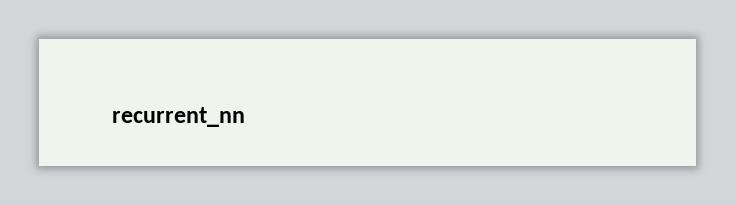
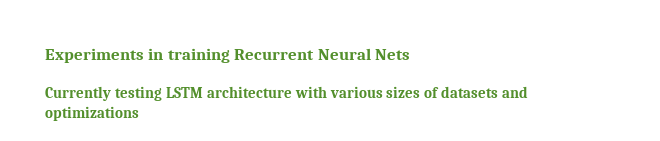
[112,107,245,127] recurrent_nn -> [45,48,411,63] [45,86,529,101] [45,106,139,121] Experiments in training Recurrent Neural Nets // Currently testing LSTM architecture with various sizes of datasets and optimizations

